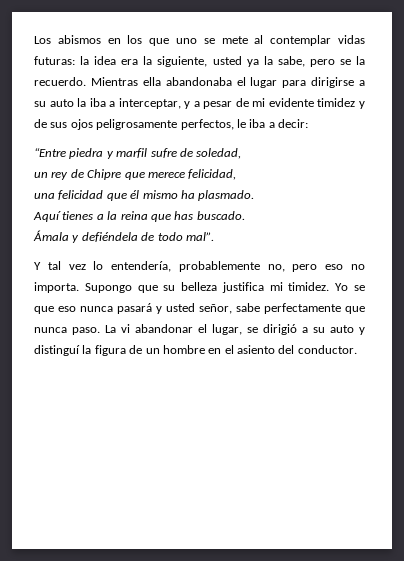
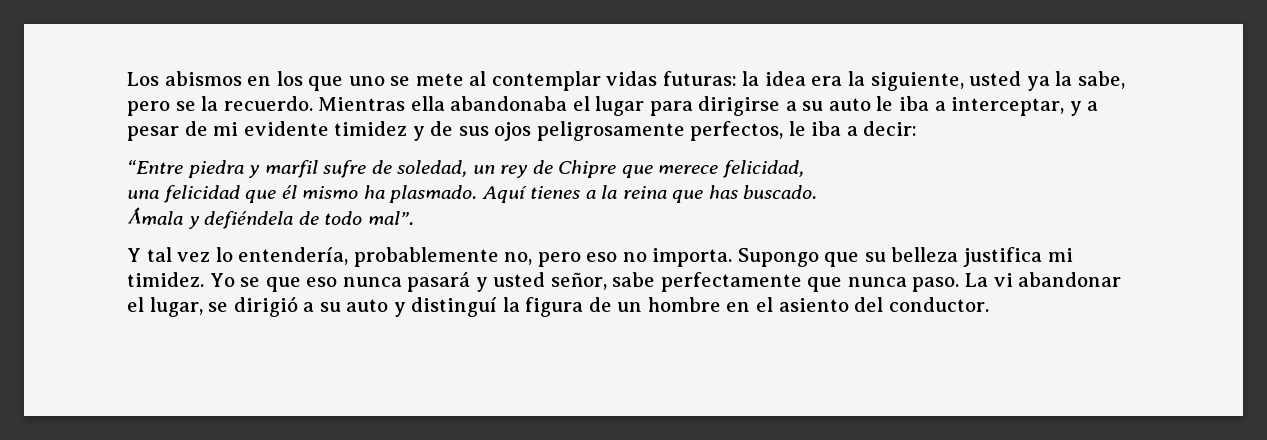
[77,98,87,107] la -> [876,96,894,111] le
(242, 153) // -> (468, 168) none
(255, 195) // -> (478, 194) none

